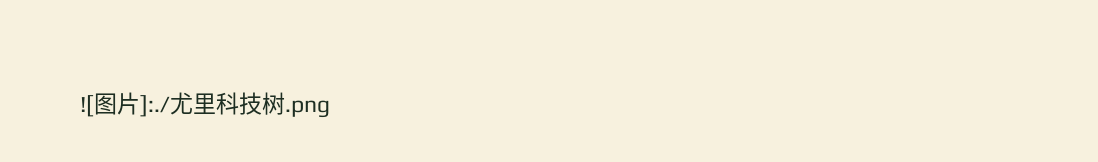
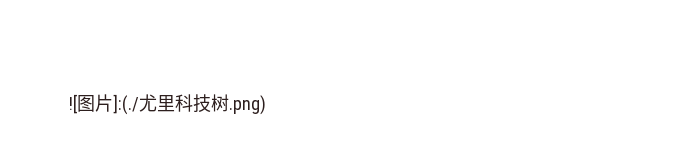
[140,95,170,117] ]:./ -> [113,94,139,115] ]:(./
[285,100,330,118] .png -> [229,95,266,115] .png)

